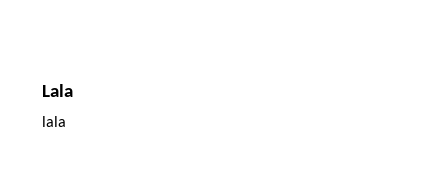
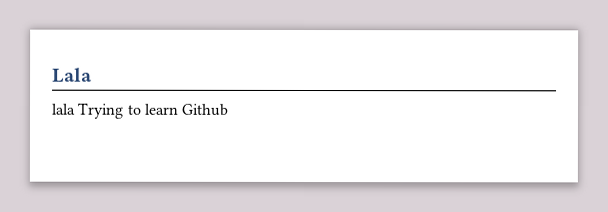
(66, 121) none -> [77,102,230,119] Trying to learn Github

